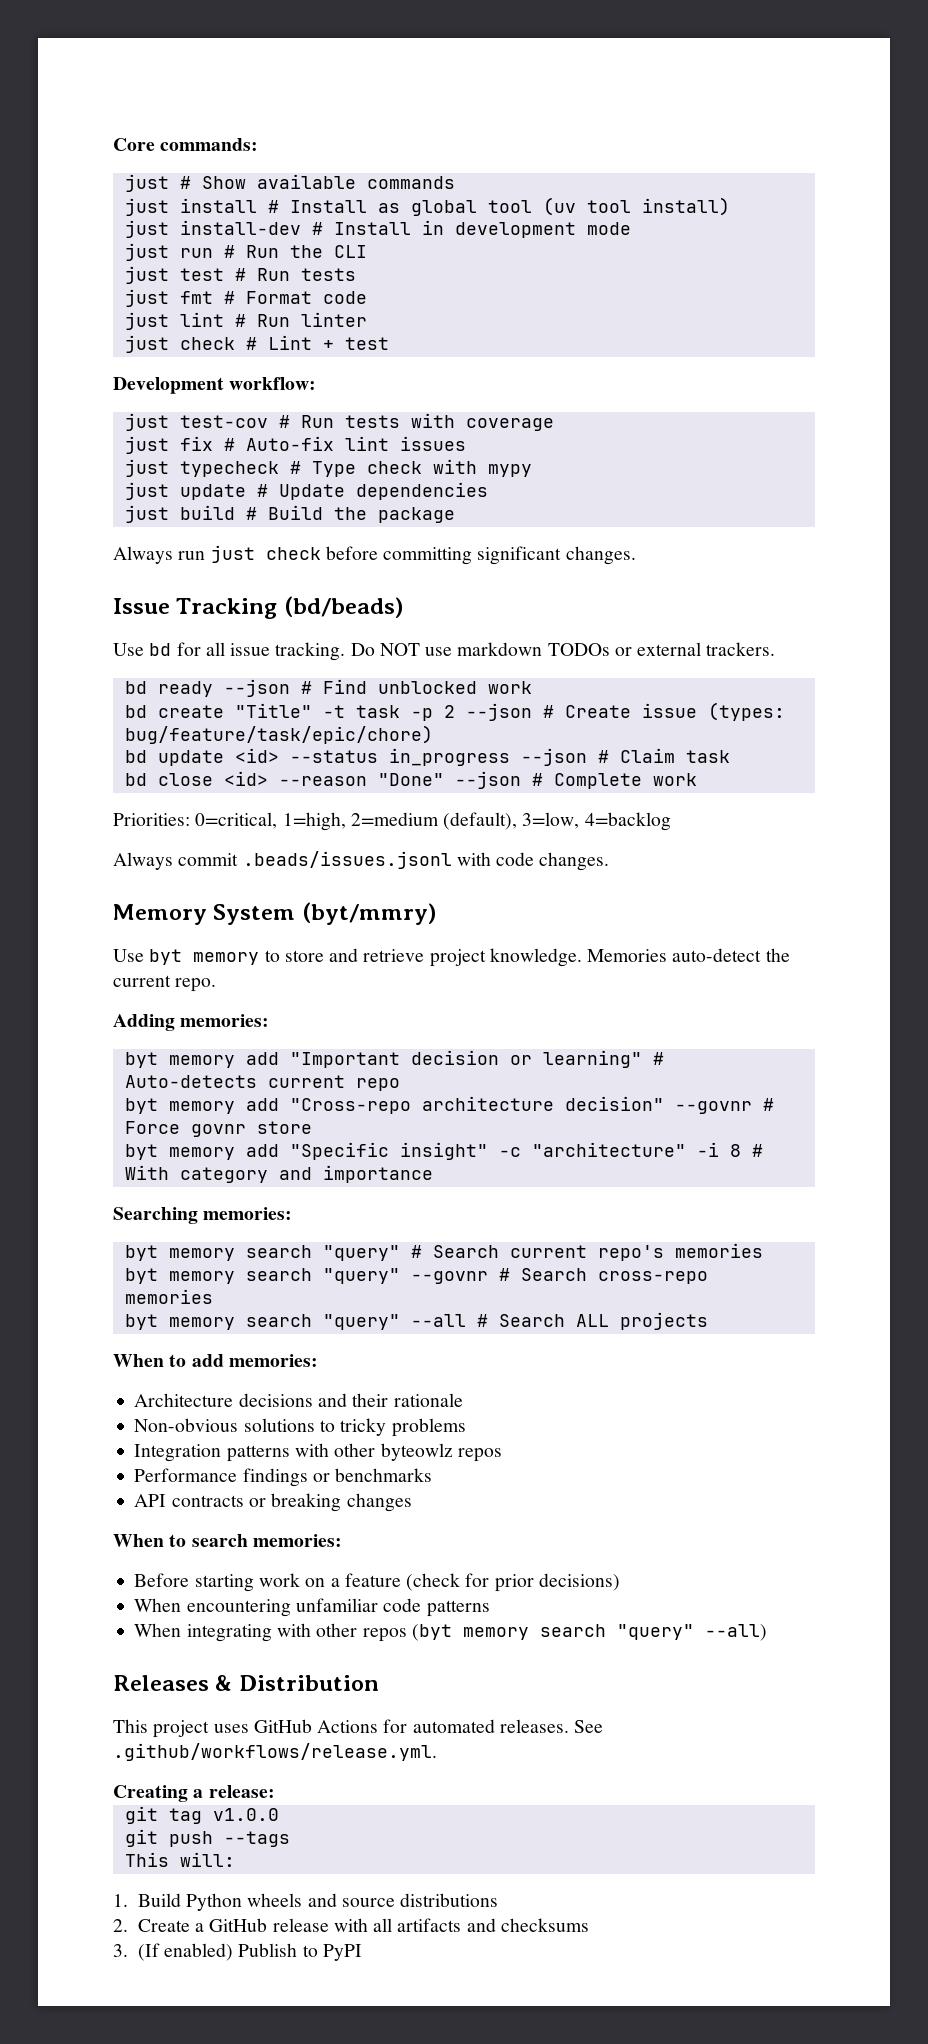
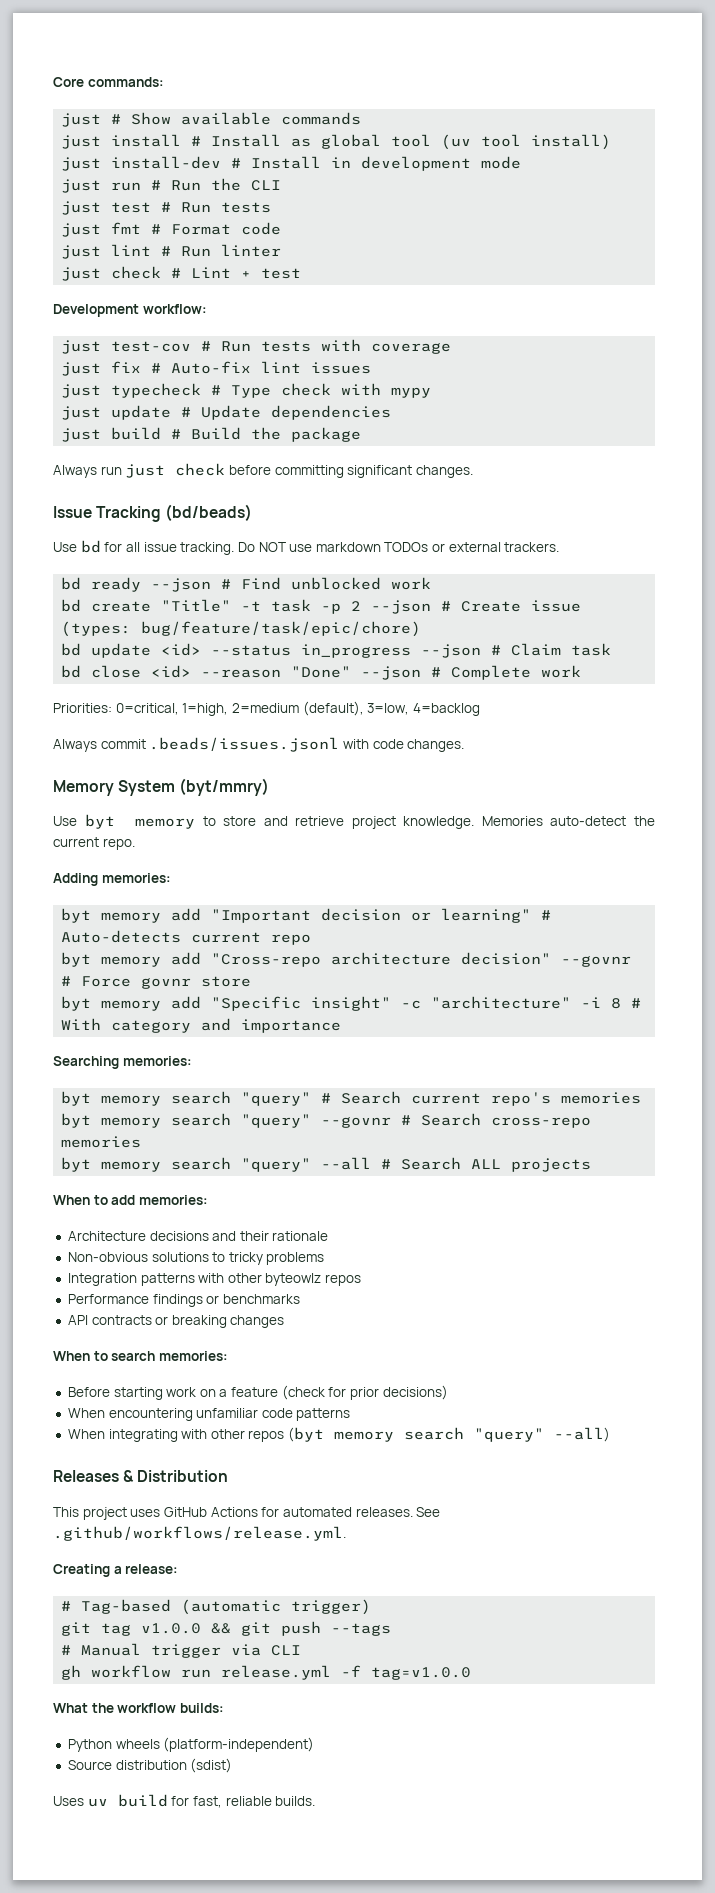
(275, 1791) none -> [61,1599,372,1615] // # Tag-based (automatic trigger)
(279, 1814) // -> [211,1623,232,1634] &&
[124,1852,235,1867] [113,1893,499,1911] [113,1918,589,1932] [113,1943,362,1961] This will: // 1. Build Python wheels and source distributions // 2. Create a GitHub release with all artifacts and checksums // 3. (If enabled) Publish to PyPI -> [61,1643,302,1658] [61,1665,472,1680] [53,1703,224,1713] [67,1737,315,1752] [67,1758,233,1773] [53,1794,316,1808] # Manual trigger via CLI // gh workflow run release.yml -f tag=v1.0.0 // What the workflow builds: // Python wheels (platform-independent) // Source distribution (sdist) // Uses uv build for fast, reliable builds.

